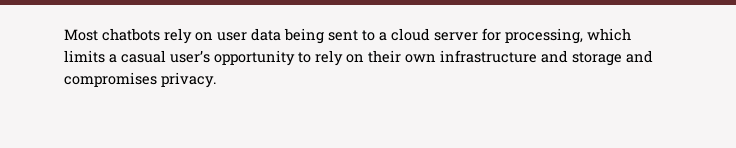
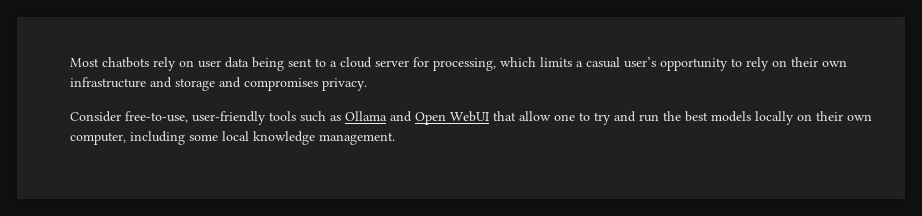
(216, 80) none -> [70,111,872,125] [70,131,395,145] // Consider free-to-use, user-friendly tools such as Ollama and Open WebUI that allow one to try and run the best models locally on their own computer, including some local knowledge management.

